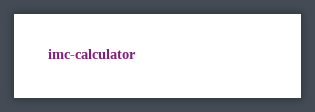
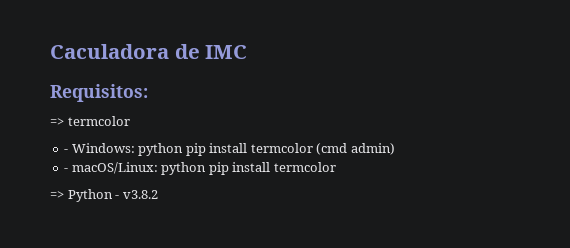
[48,49,136,59] imc-calculator -> [50,44,248,59] [50,84,148,102] [50,116,130,126] [64,143,395,156] [64,162,336,175] [50,189,158,202] Caculadora de IMC // Requisitos: // => termcolor // - Windows: python pip install termcolor (cmd admin) // - macOS/Linux: python pip install termcolor // => Python - v3.8.2

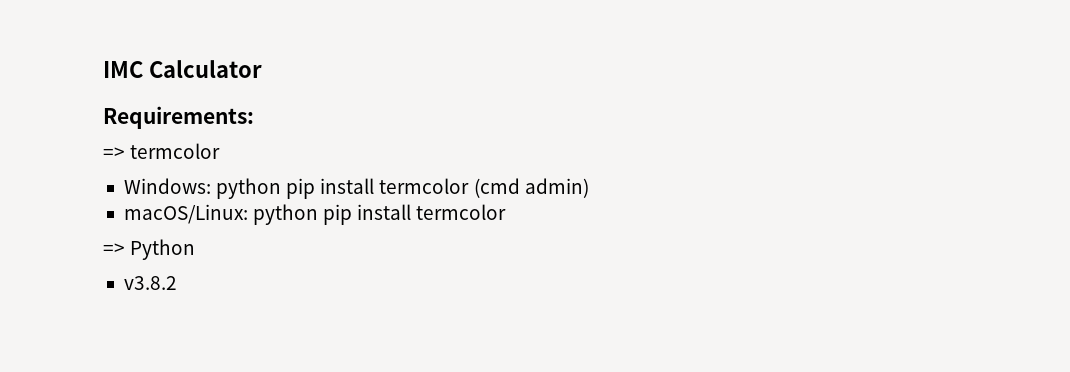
[50,44,200,59] Caculadora de -> (103, 69) none
[50,84,148,102] // Requisitos: -> [148,60,262,78] [103,106,254,129] Calculator // Requirements:
[64,149,69,153] - -> (221, 151) none
[64,168,69,172] - -> (589, 188) none
[115,195,120,199] - -> (196, 249) //

